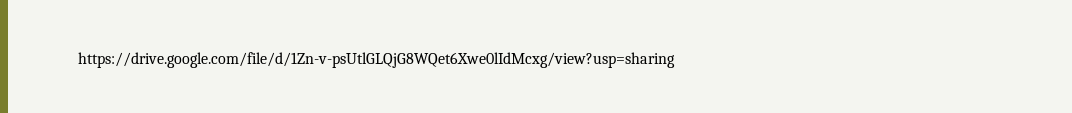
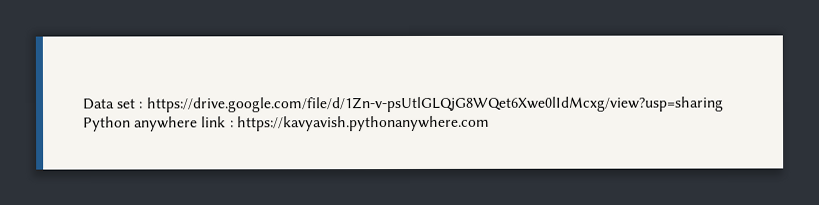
[78,52,675,68] https://drive.google.com/file/d/1Zn-v-psUtlGLQjG8WQet6Xwe0lIdMcxg/view?usp=sharing -> [82,96,724,113] [83,115,490,132] Data set : https://drive.google.com/file/d/1Zn-v-psUtlGLQjG8WQet6Xwe0lIdMcxg/view?usp=sharing Python anywhere link : https://kavyavish.pythonanywhere.com

